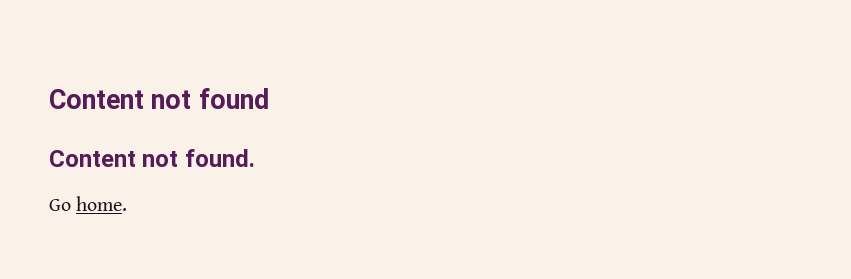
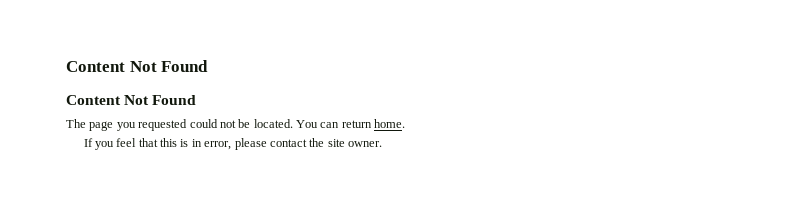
[49,88,269,109] [49,149,255,167] [49,196,128,211] Content not found // Content not found. // Go home. -> [66,60,209,72] [66,95,197,105] [66,119,406,131] [83,138,383,150] Content Not Found // Content Not Found // The page you requested could not be located. You can return home. // If you feel that this is in error, please contact the site owner.

